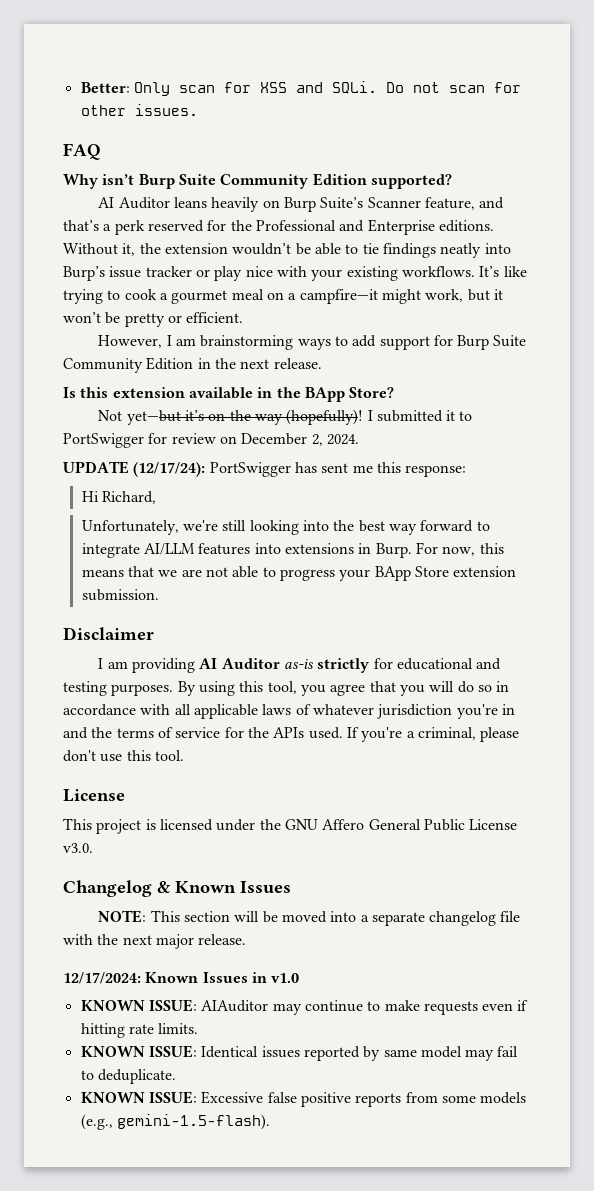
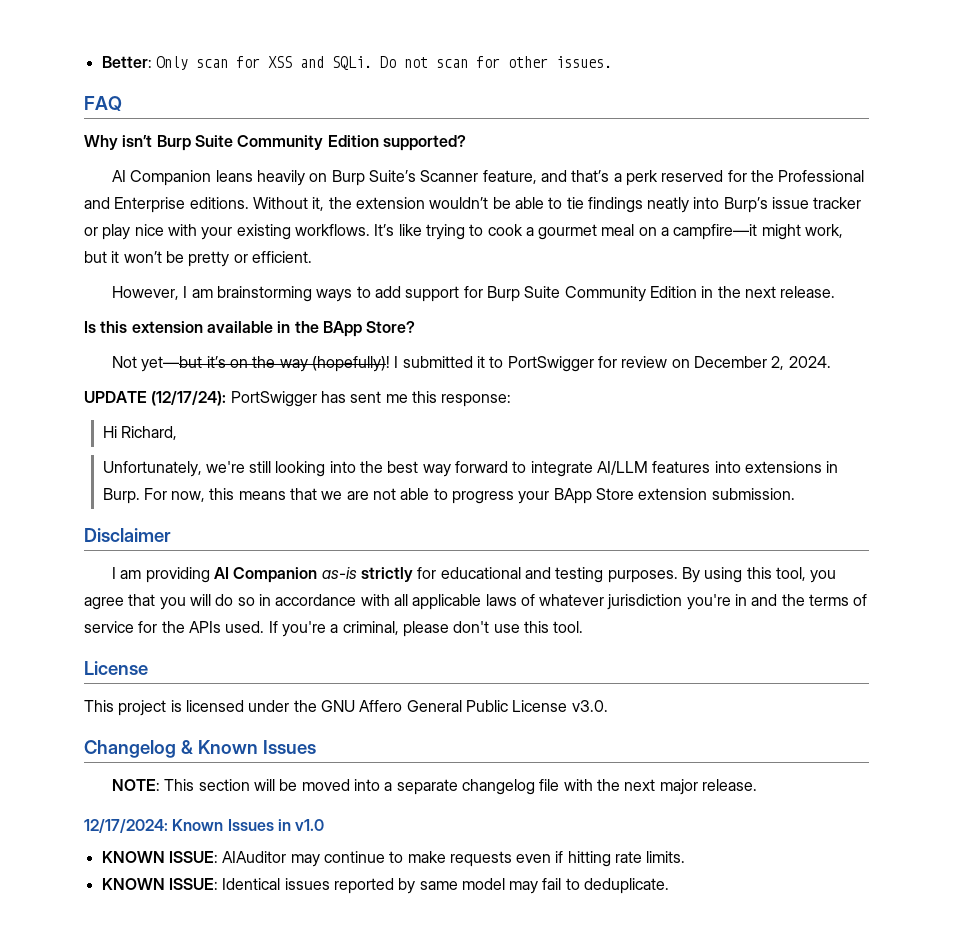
[118,197,170,209] Auditor -> [130,170,212,186] Companion
[221,658,280,669] Auditor -> [233,567,318,583] Companion
[80,1091,527,1107] [80,1114,270,1130] // KNOWN ISSUE: Excessive false positive reports from some models (e.g., gemini-1.5-flash). -> (670, 886) none

